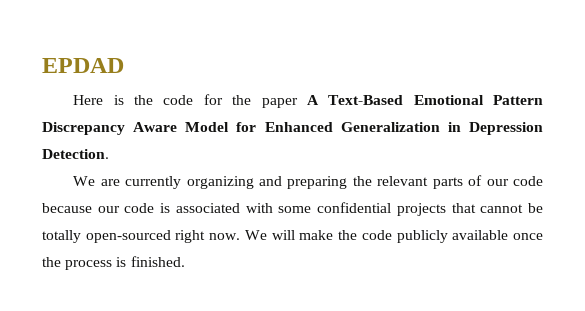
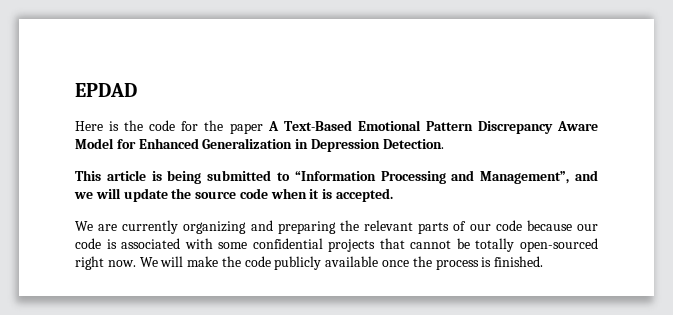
(109, 154) none -> [75,170,598,184] [74,188,394,202] // This article is being submitted to “Information Processing and Management”, and we will update the source code when it is accepted.

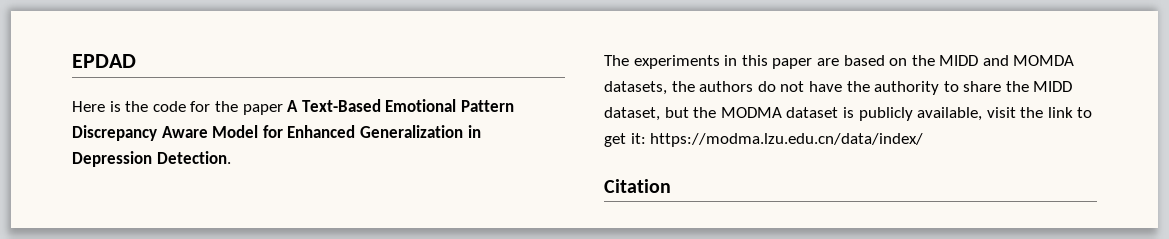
[75,170,598,184] [74,188,394,202] [75,220,598,234] [75,238,598,252] [75,256,544,270] This article is being submitted to “Information Processing and Management”, and we will update the source code when it is accepted. // We are currently organizing and preparing the relevant parts of our code because our code is associated with some confidential projects that cannot be totally open-sourced right now. We will make the code publicly available once the process is finished. -> [604,55,1075,69] [604,81,1073,95] [604,107,1093,121] [604,133,924,147] [604,179,671,193] The experiments in this paper are based on the MIDD and MOMDA datasets, the authors do not have the authority to share the MIDD dataset, but the MODMA dataset is publicly available, visit the link to get it: https://modma.lzu.edu.cn/data/index/ // Citation

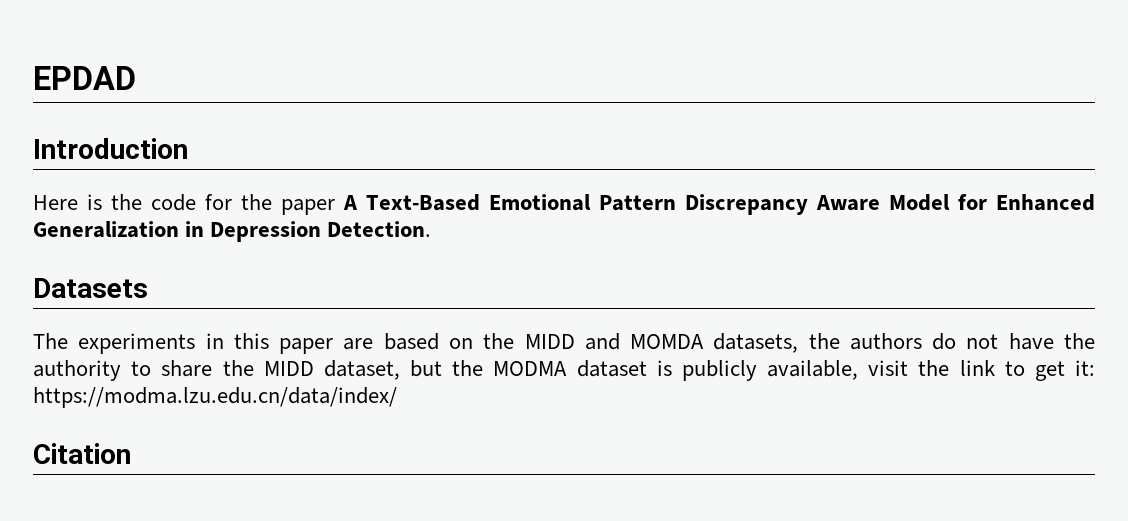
(136, 61) none -> [33,138,188,159] // Introduction
(231, 157) none -> [33,278,148,298] // Datasets

